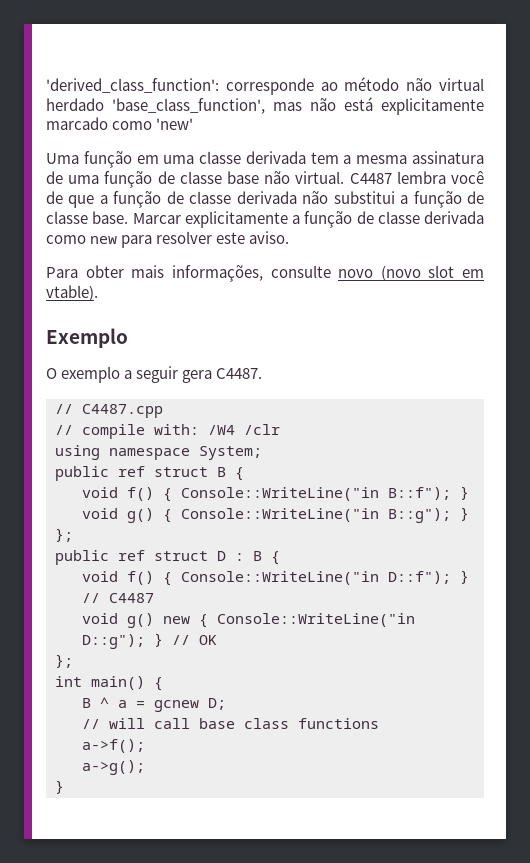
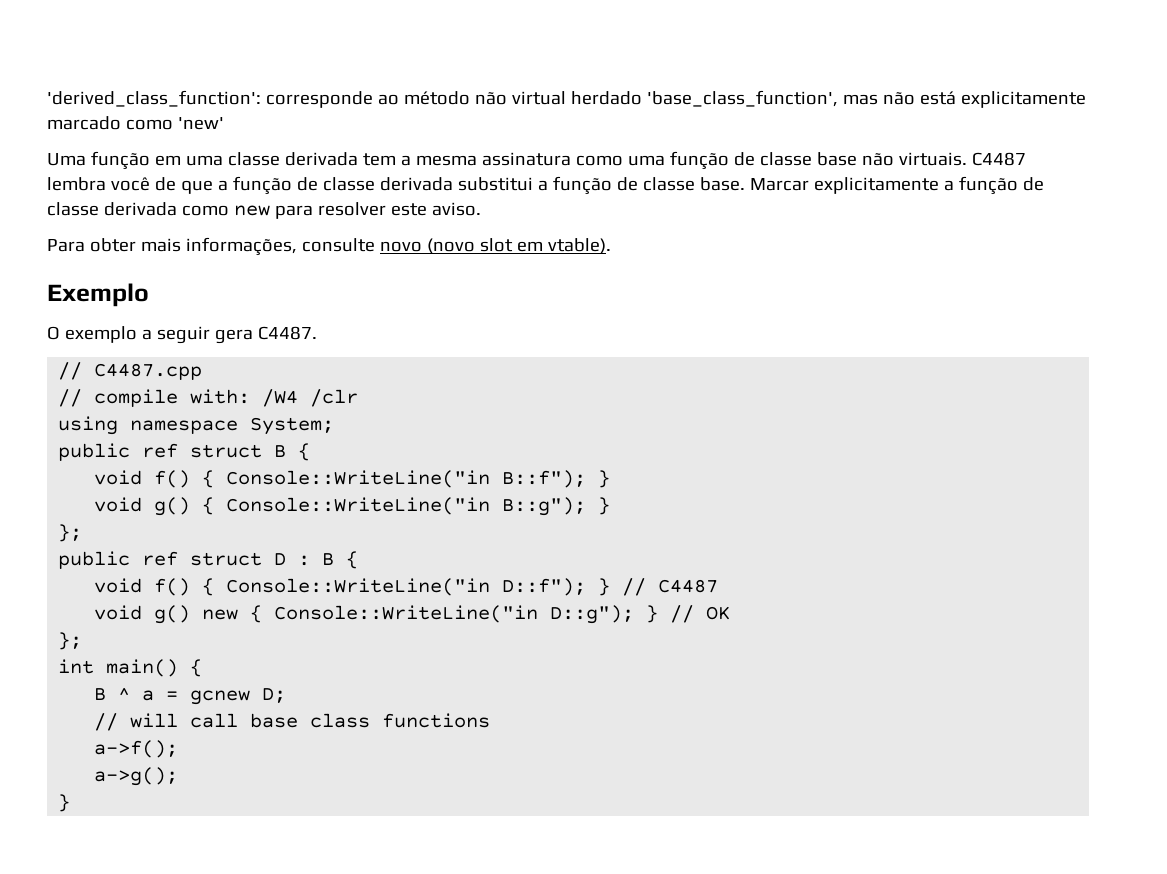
[46,171,63,184] de -> [575,155,623,166] como
[295,171,345,184] virtual. -> [898,152,967,166] virtuais.
[302,191,329,204] não -> (453, 184) none

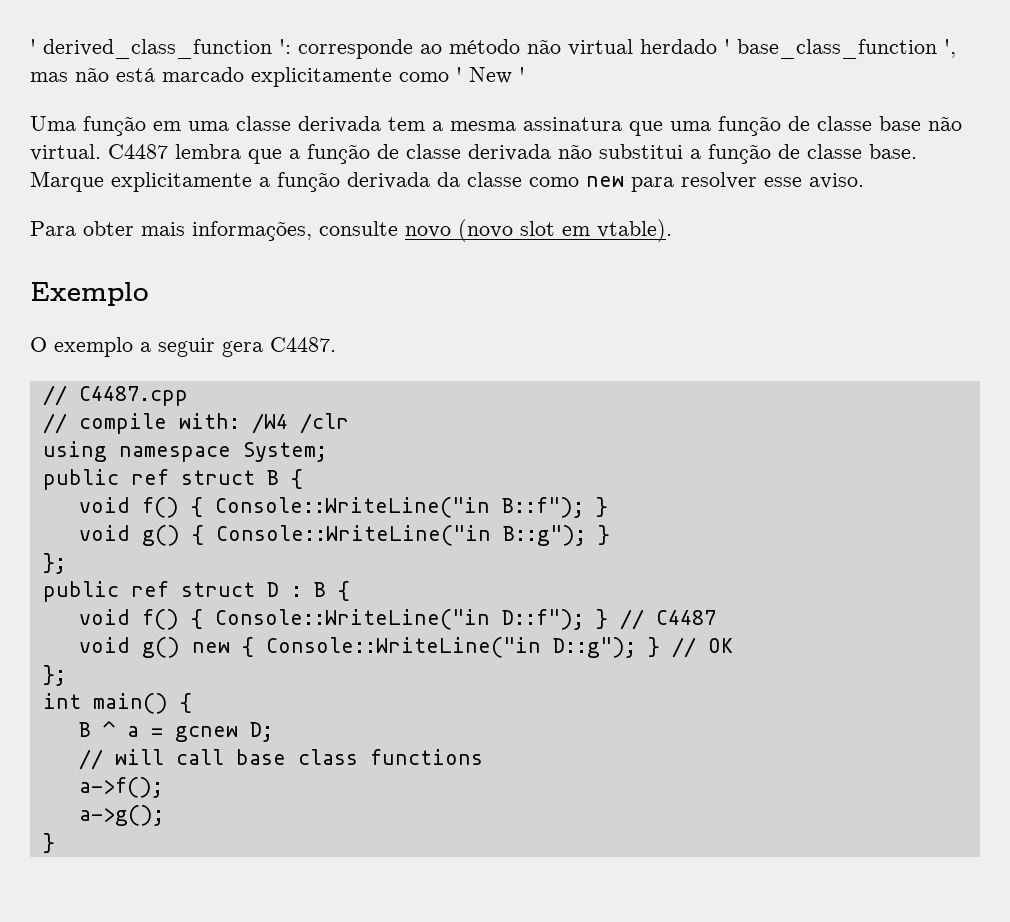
[47,90,261,107] 'derived_class_function': -> [30,39,291,59] ' derived_class_function ':
[646,90,1086,108] [47,116,224,130] 'base_class_function', mas não está explicitamente marcado como 'new' -> [724,39,956,59] [30,67,525,87] ' base_class_function ', mas não está marcado explicitamente como ' New '
[575,155,623,166] como -> [629,121,663,136] que
[898,152,967,166] virtuais. -> [30,144,101,161] virtual.
[110,177,176,191] você de -> (241, 151) none
(453, 184) none -> [558,144,592,159] não
[749,178,809,191] Marcar -> [30,171,104,192] Marque
[1022,177,1044,191] [47,202,177,216] de classe derivada -> [347,172,522,189] derivada da classe
[390,203,427,216] este -> [764,177,802,187] esse

